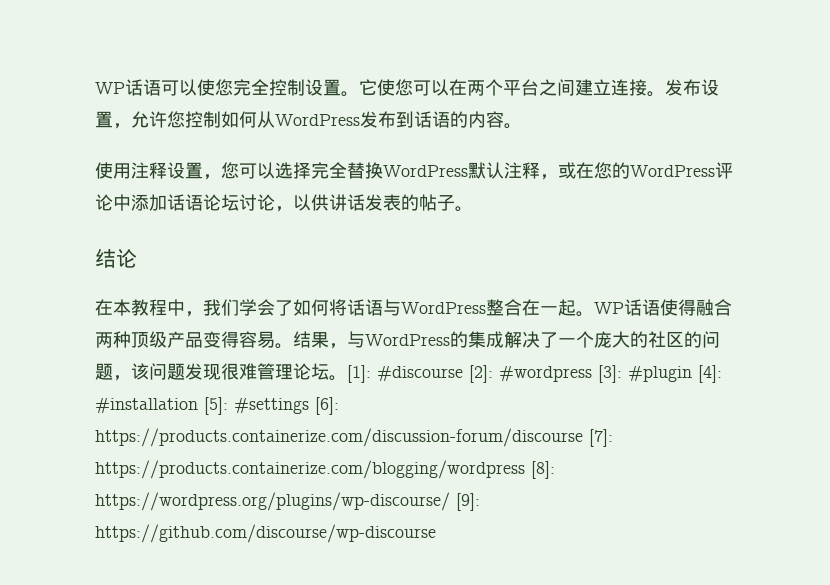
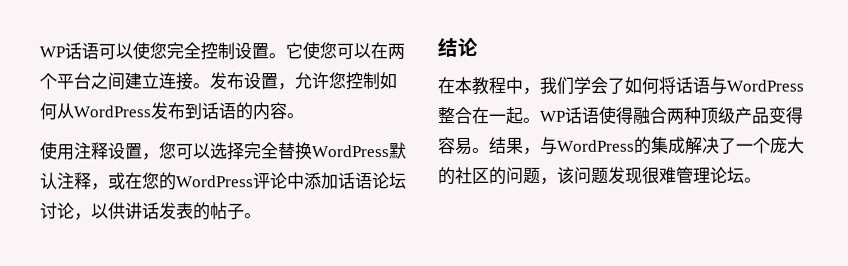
[347,365,722,383] [95,397,339,415] [95,428,613,447] [95,460,555,479] [95,492,480,511] [95,524,436,543] [1]: #discourse [2]: #wordpress [3]: #plugin [4]: #installation [5]: #settings [6]: https://products.containerize.com/discussion-forum/discourse [7]: https://products.containerize.com/blogging/wordpress [8]: https://wordpress.org/plugins/wp-discourse/ [9]: https://github.com/discourse/wp-discourse -> (762, 180) none

